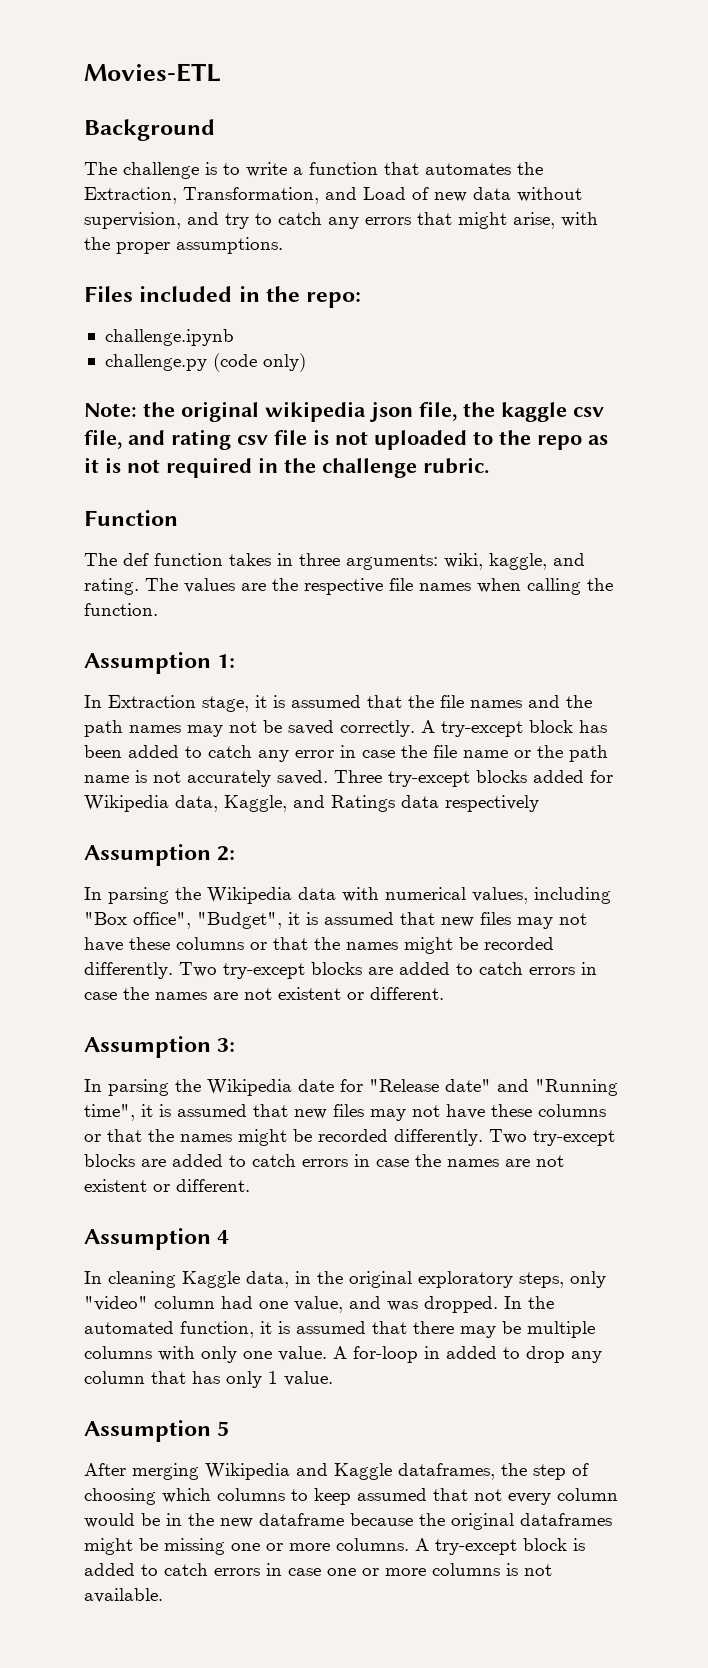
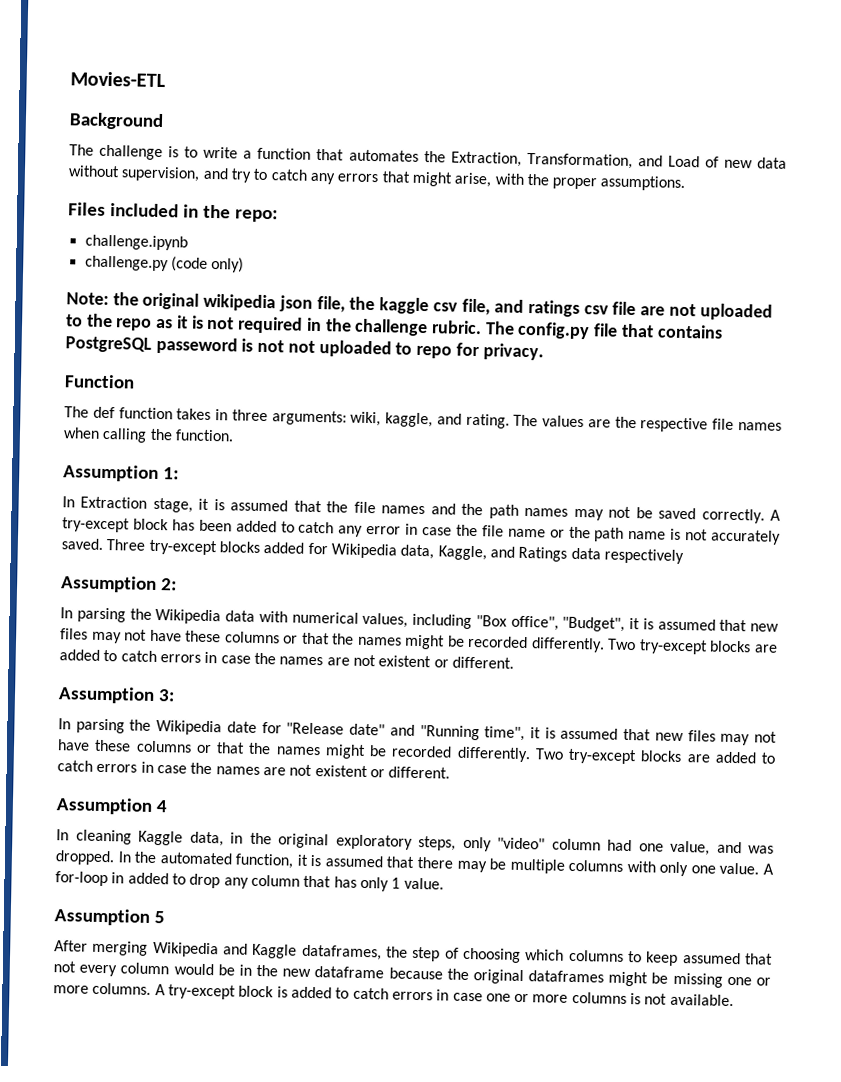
[171,429,231,450] rating -> [527,299,580,317] ratings
[313,429,329,445] is -> [640,306,666,316] are
(489, 465) none -> [484,321,723,340] [65,336,544,361] The config.py file that contains PostgreSQL passeword is not not uploaded to repo for privacy.

